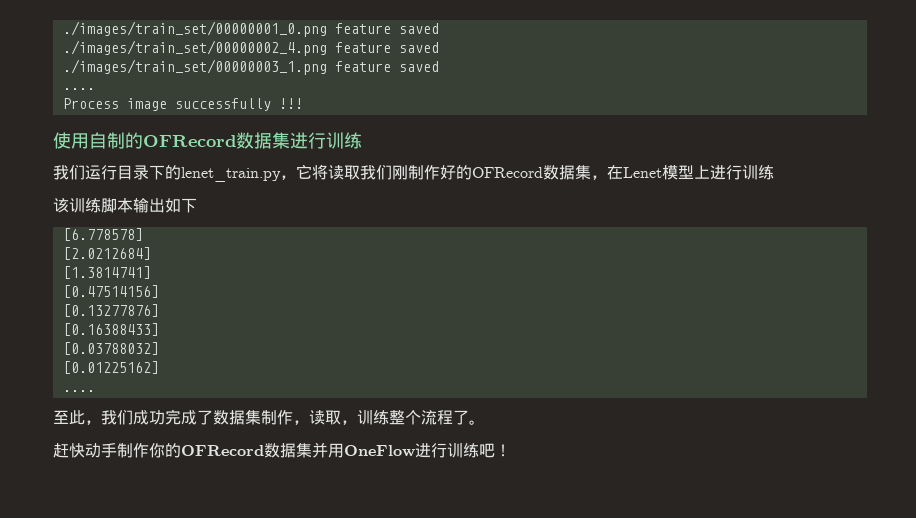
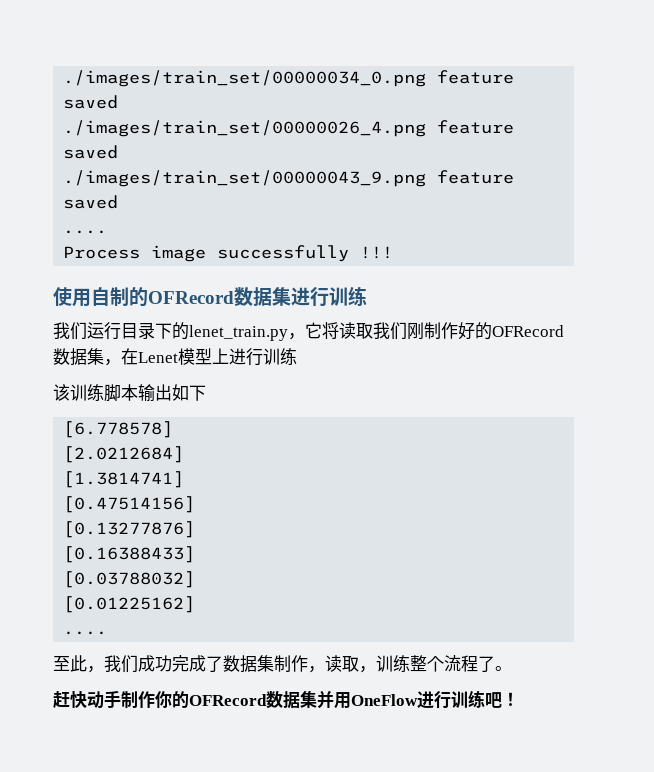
[62,21,439,37] [62,40,439,56] [62,59,327,75] ./images/train_set/00000001_0.png feature saved // ./images/train_set/00000002_4.png feature saved // ./images/train_set/00000003_1.png -> [63,70,515,87] [63,95,119,109] [63,120,515,137] [63,145,119,159] [63,170,427,187] ./images/train_set/00000034_0.png feature saved // ./images/train_set/00000026_4.png feature saved // ./images/train_set/00000043_9.png

